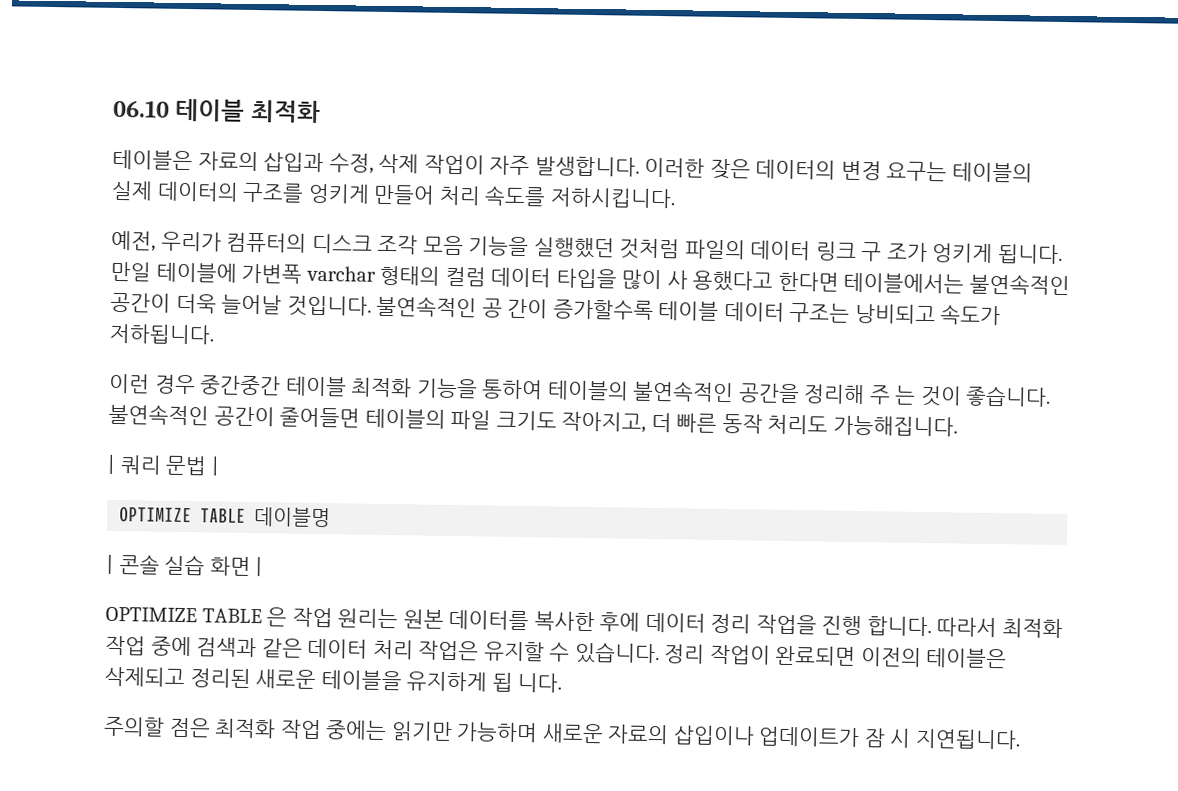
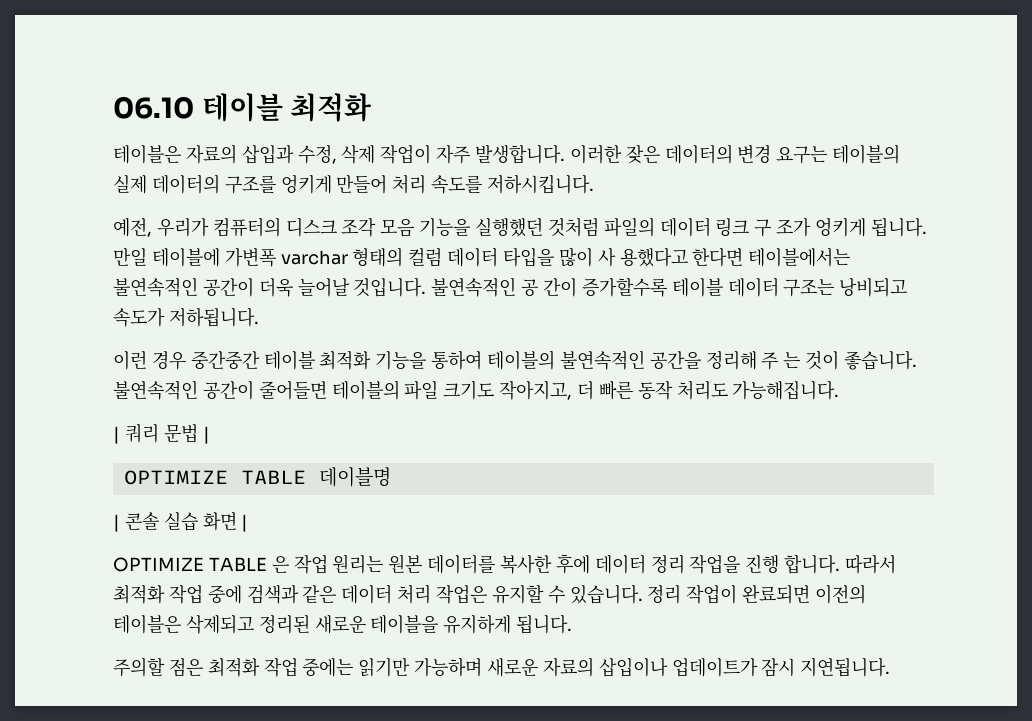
[491,672,563,693] 됩 니다. -> [516,614,573,634] 됩니다.
[863,728,912,748] 잠 시 -> [761,658,796,677] 잠시

